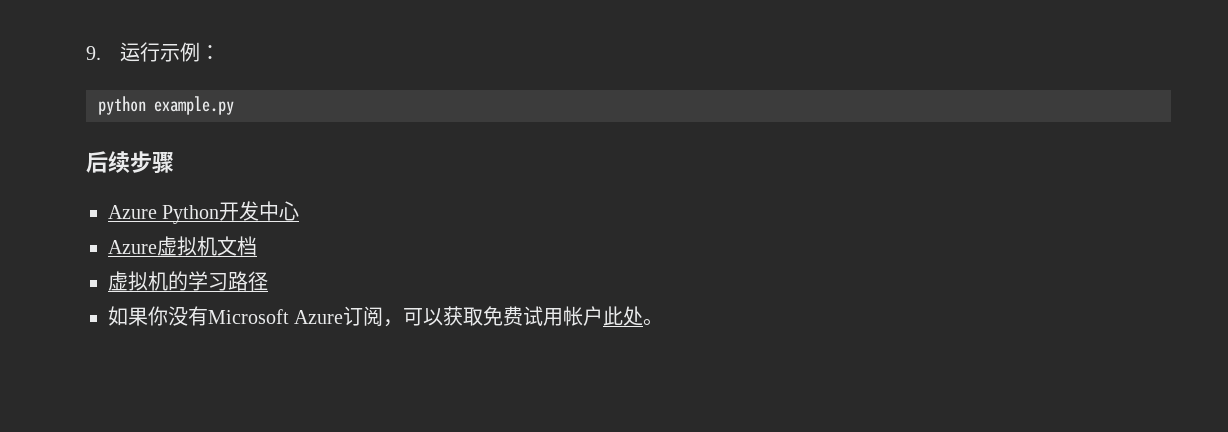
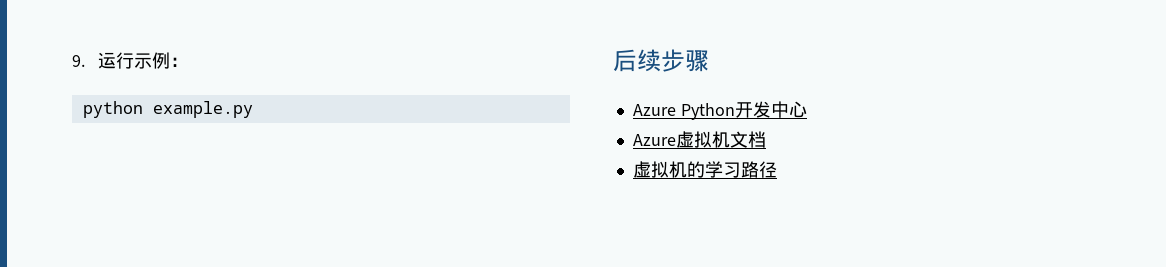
[108,306,664,327] // 如果你没有Microsoft Azure订阅，可以获取免费试用帐户此处。 -> (777, 169) none

